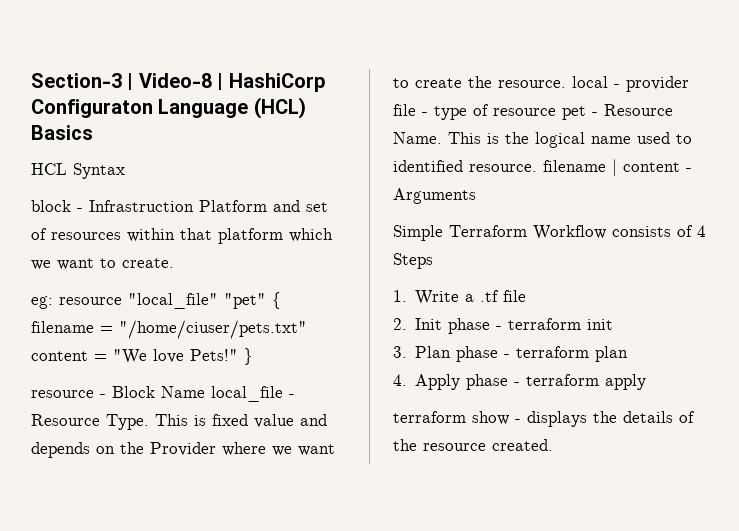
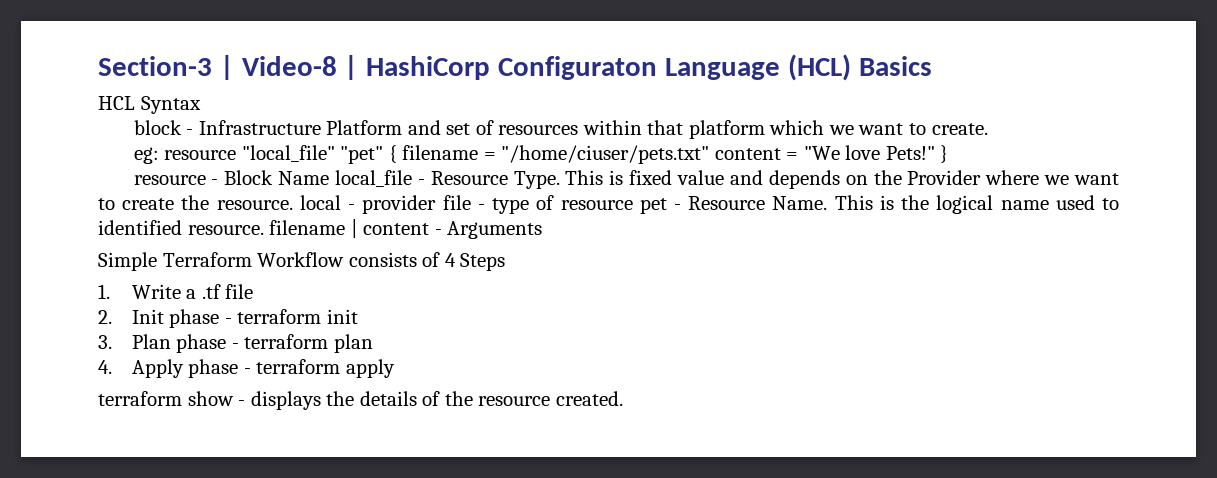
[89,200,194,212] Infrastruction -> [198,120,321,135] Infrastructure

